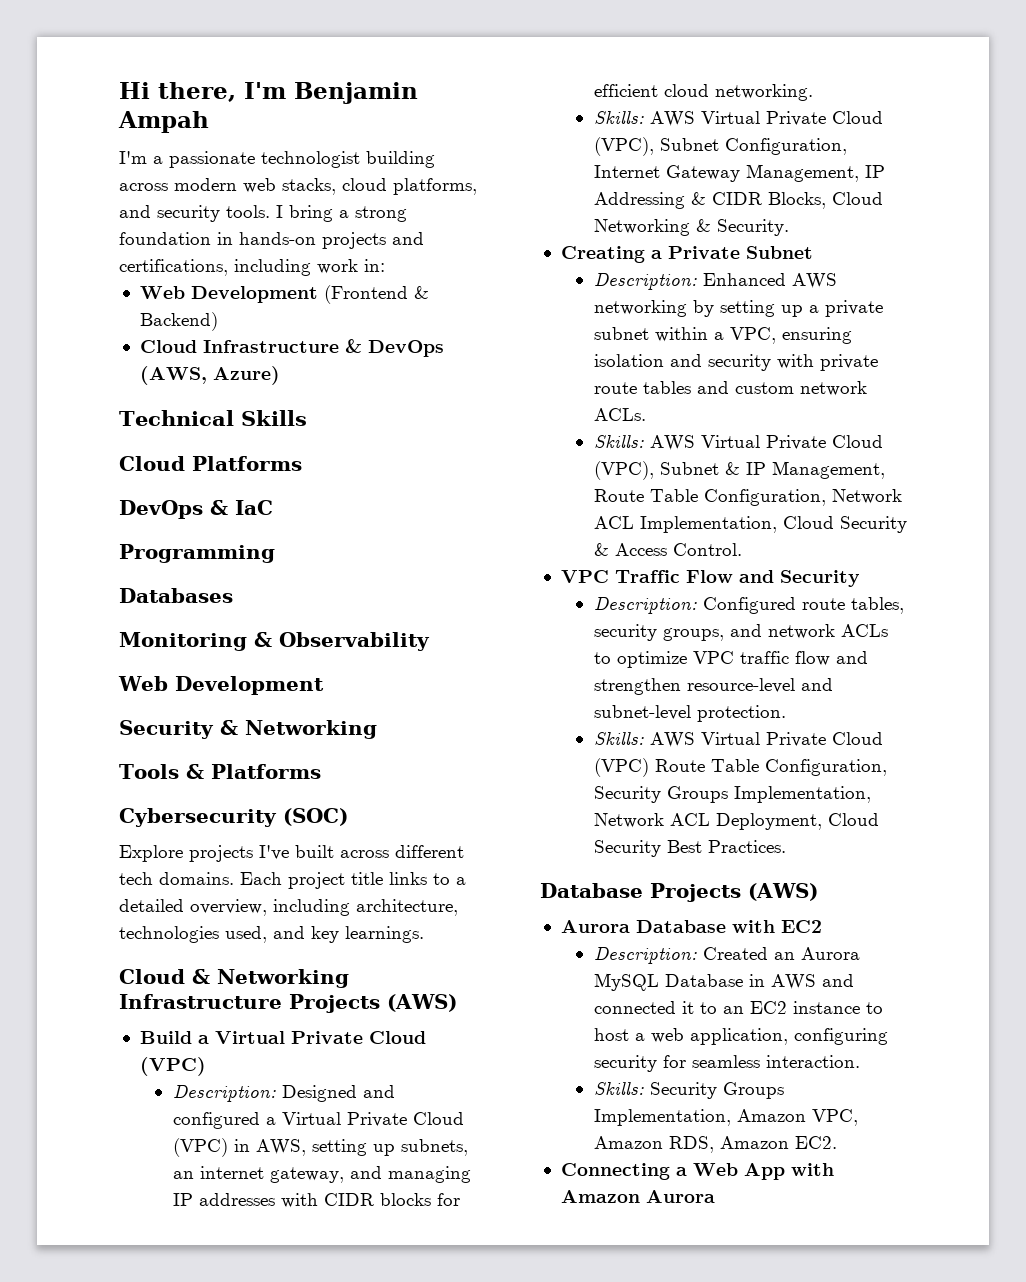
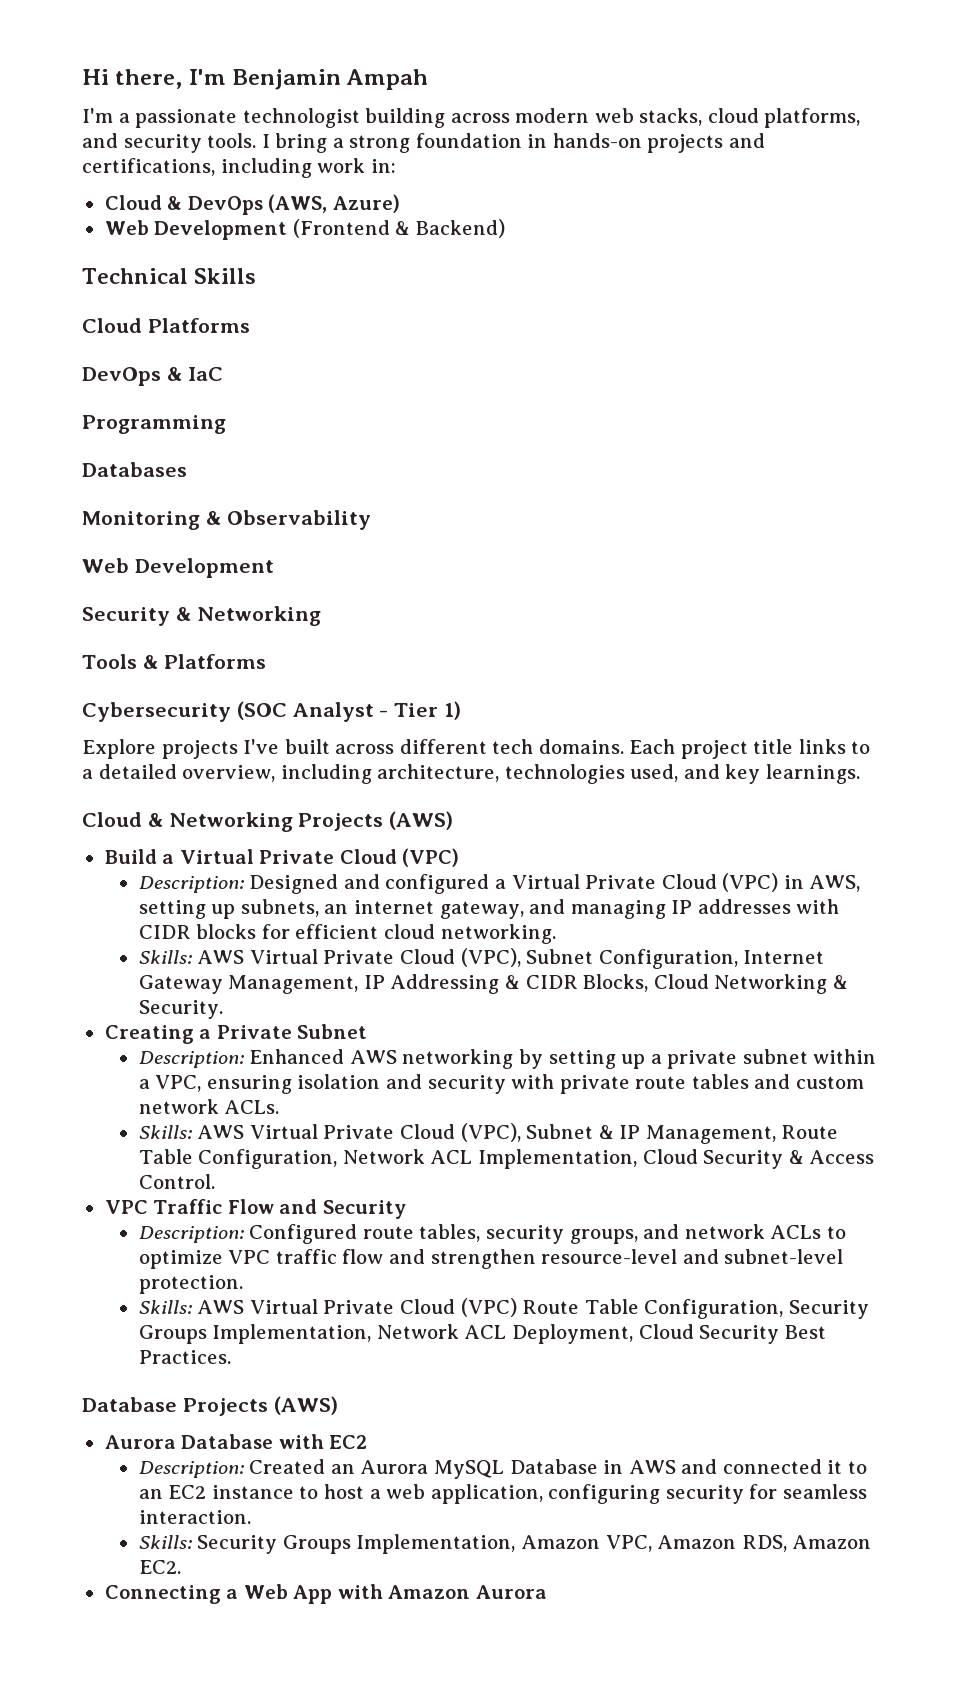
(385, 265) none -> [104,194,400,215] // Cloud & DevOps (AWS, Azure)
[139,339,444,357] [139,366,280,385] // Cloud Infrastructure & DevOps (AWS, Azure) -> (505, 228) none
[283,808,348,826] (SOC) -> [236,701,462,722] (SOC Analyst - Tier 1)
[119,994,282,1009] Infrastructure -> (293, 822) none

